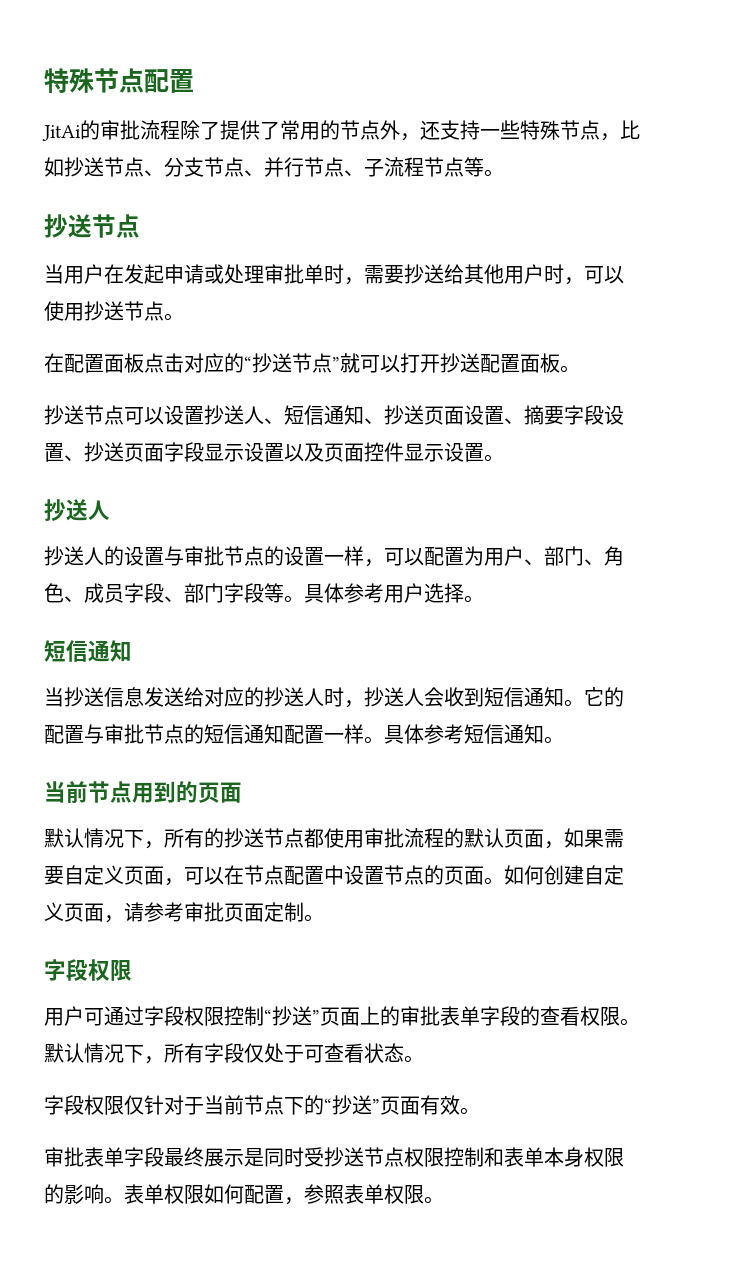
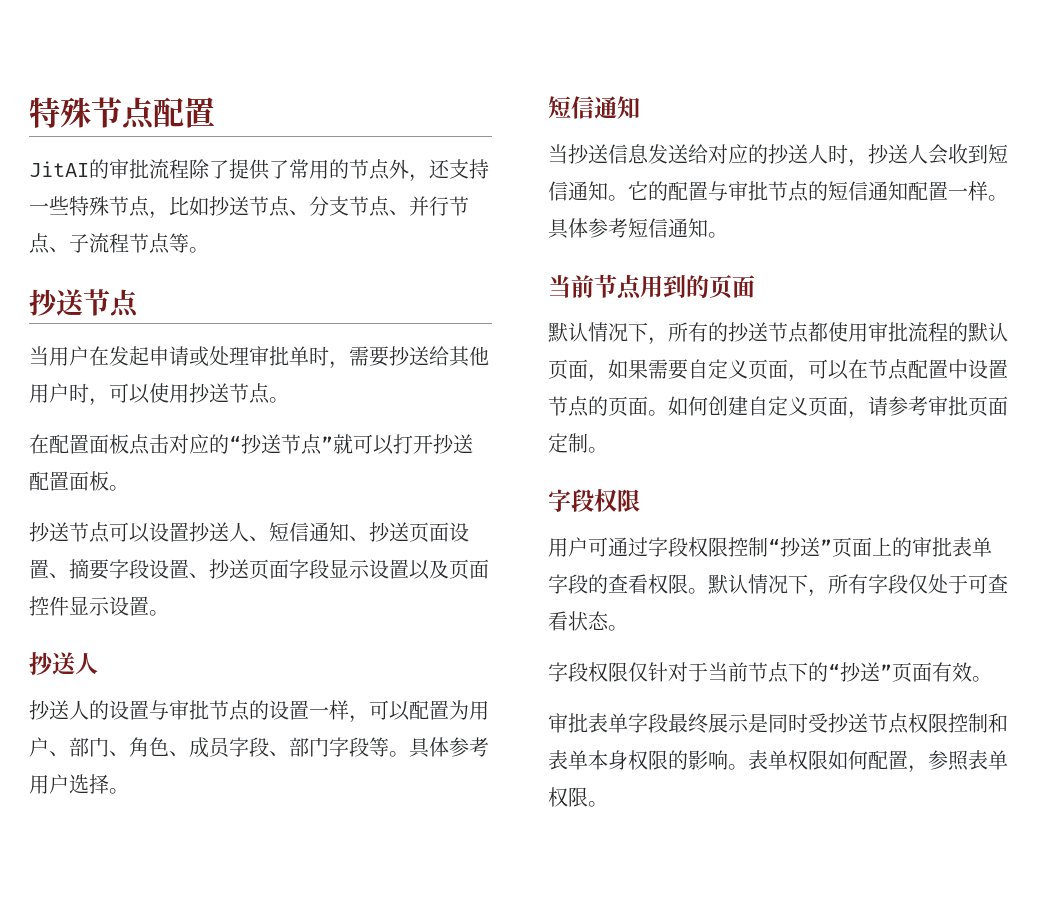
[42,125,81,141] JitAi -> [29,161,89,177] JitAI

